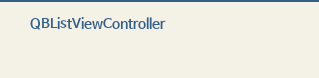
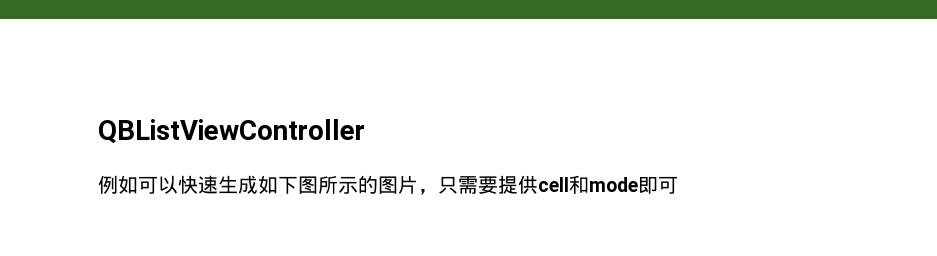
(166, 23) none -> [98,175,678,195] // 例如可以快速生成如下图所示的图片，只需要提供cell和mode即可

